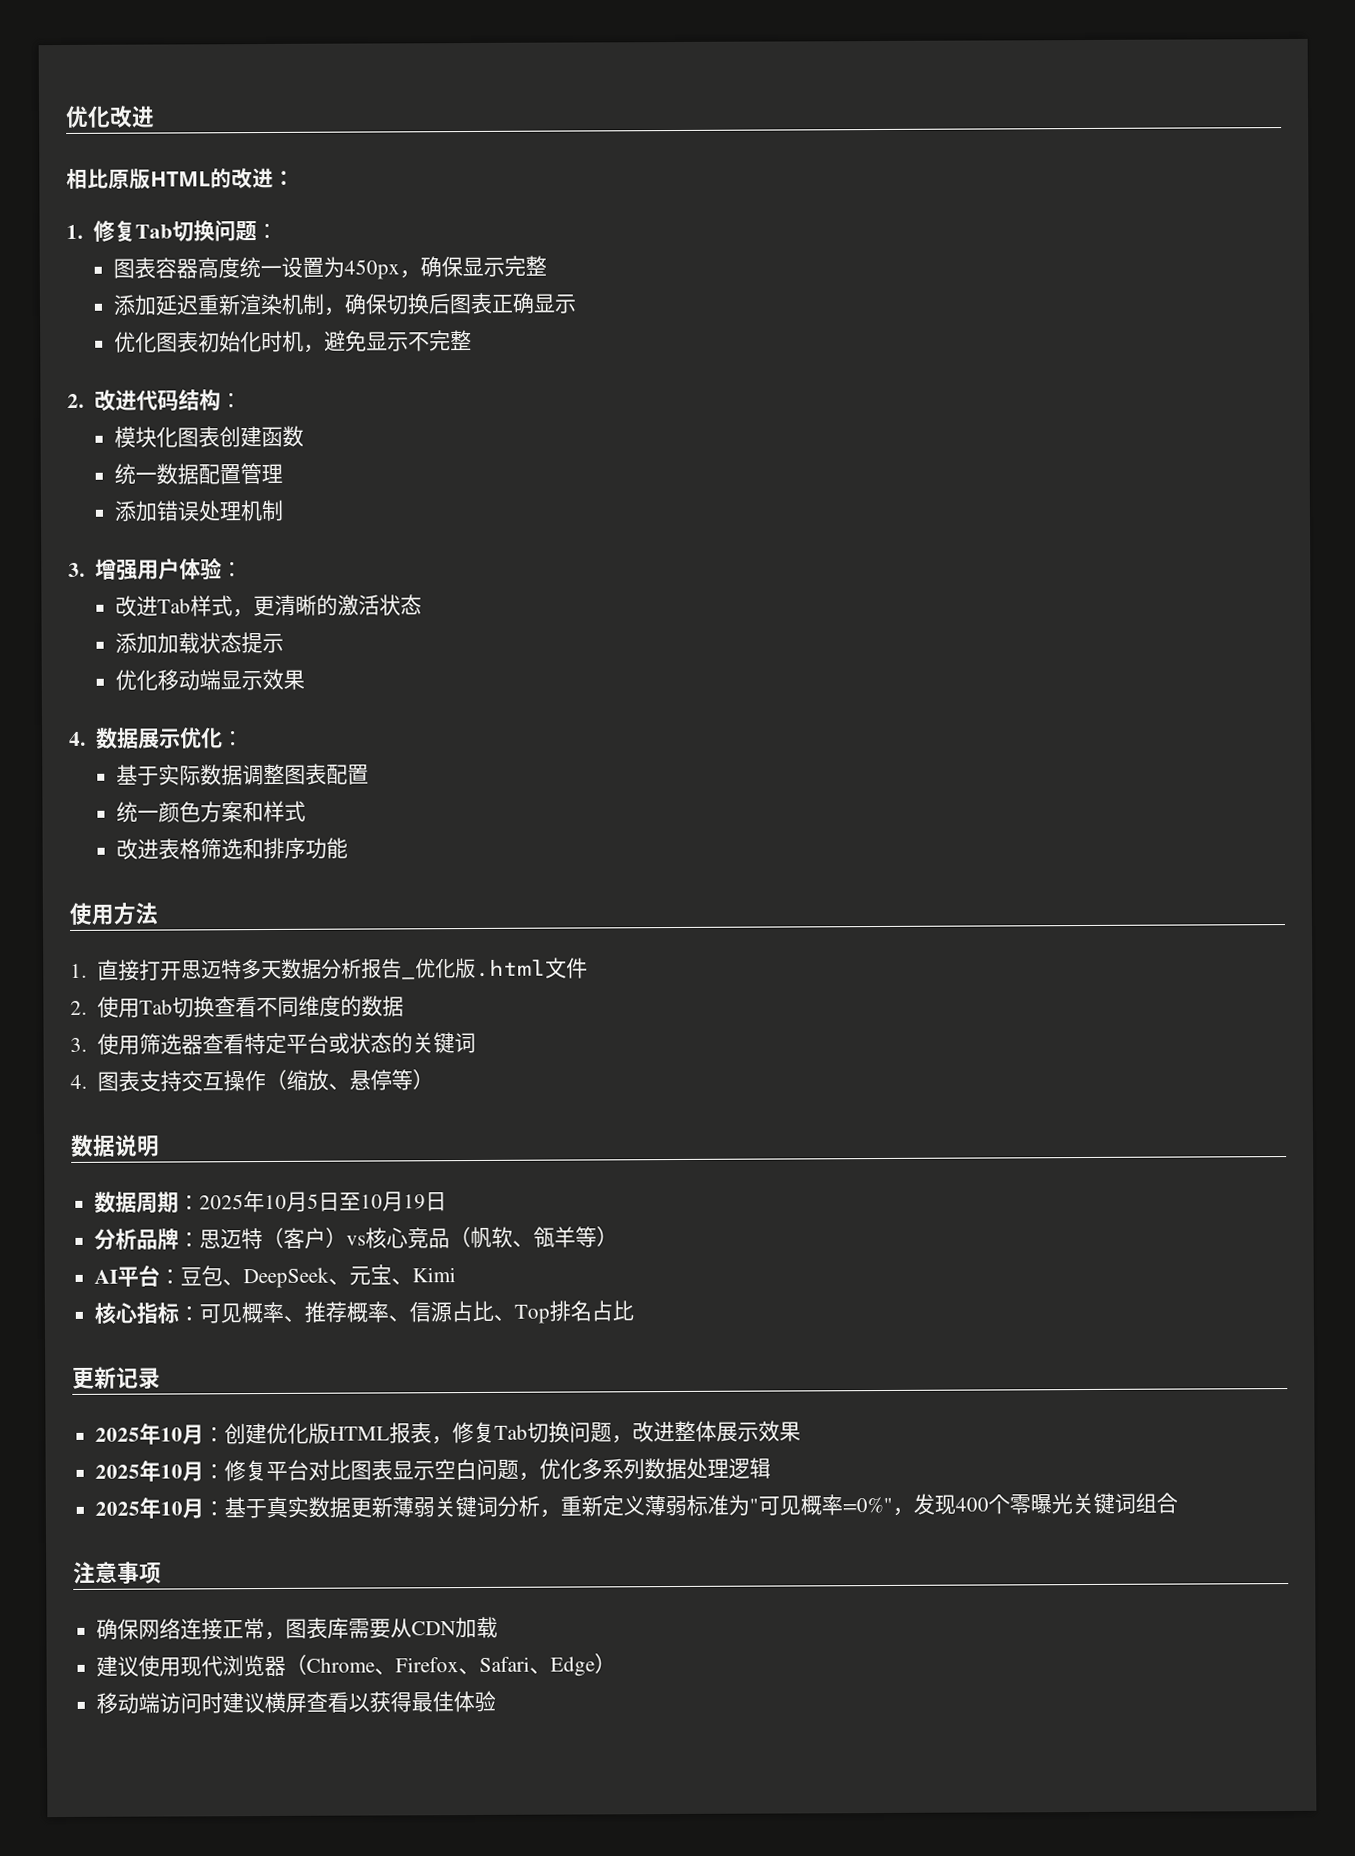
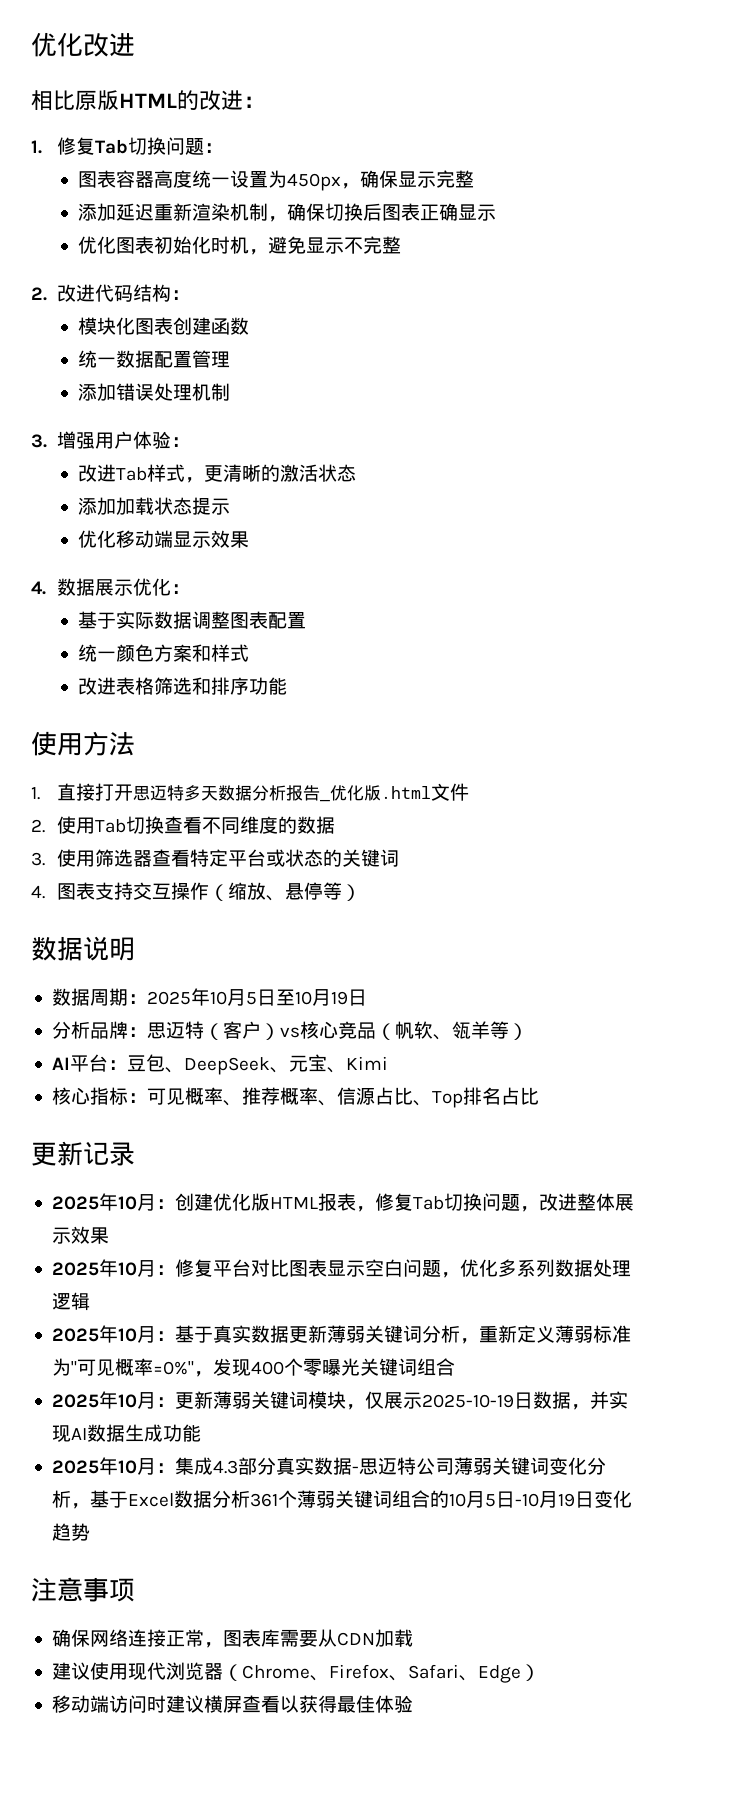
(1179, 1503) none -> [51,1391,628,1410] [51,1424,201,1442] [51,1457,606,1475] [51,1490,632,1509] [51,1523,90,1541] // 2025年10月：更新薄弱关键词模块，仅展示2025-10-19日数据，并实现AI数据生成功能 // 2025年10月：集成4.3部分真实数据-思迈特公司薄弱关键词变化分析，基于Excel数据分析361个薄弱关键词组合的10月5日-10月19日变化趋势

